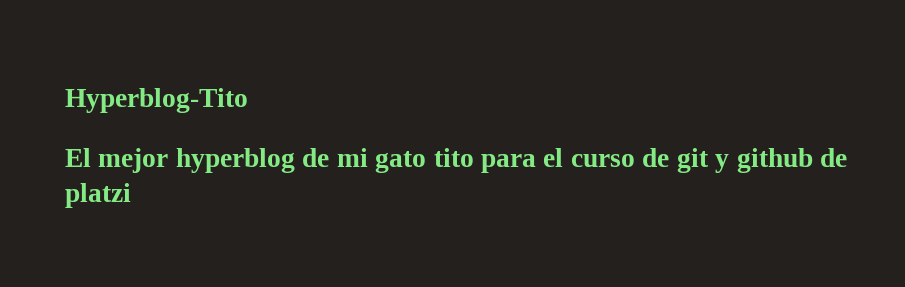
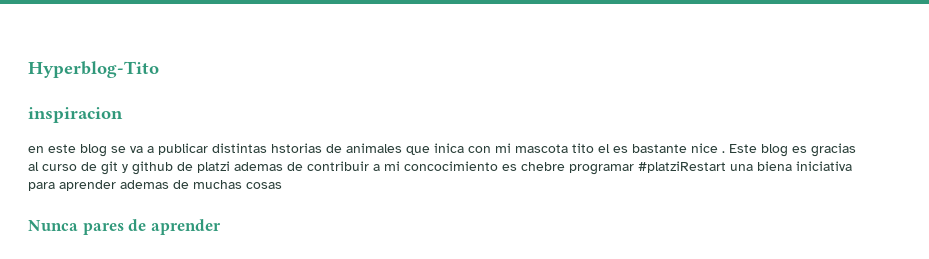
[65,148,564,173] El mejor hyperblog de mi gato tito para el -> [28,107,123,123] [28,143,856,157] [28,162,39,171] inspiracion // en este blog se va a publicar distintas hstorias de animales que inica con mi mascota tito el es bastante nice . Este blog es gracias al
(131, 195) none -> [234,161,852,175] [28,180,282,191] [28,219,221,235] ademas de contribuir a mi concocimiento es chebre programar #platziRestart una biena iniciativa para aprender ademas de muchas cosas // Nunca pares de aprender

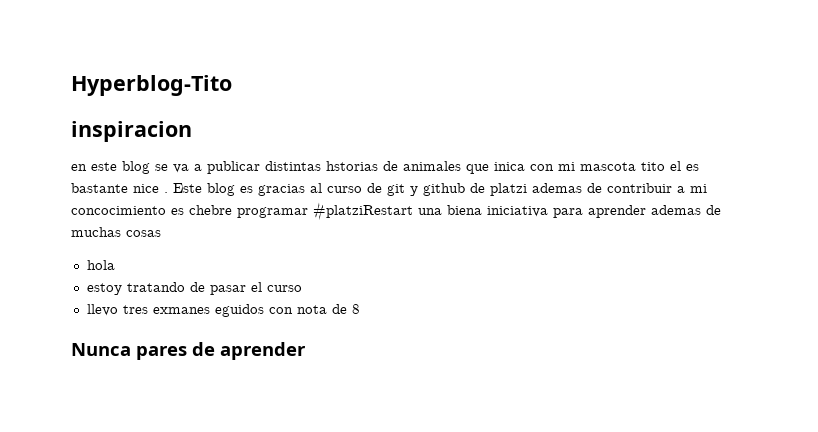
(282, 185) none -> [86,260,115,270] [86,282,302,295] [86,304,360,317] // hola // estoy tratando de pasar el curso // llevo tres exmanes eguidos con nota de 8

